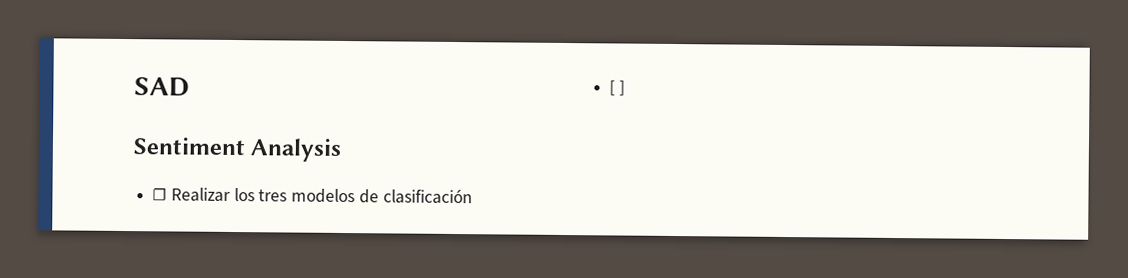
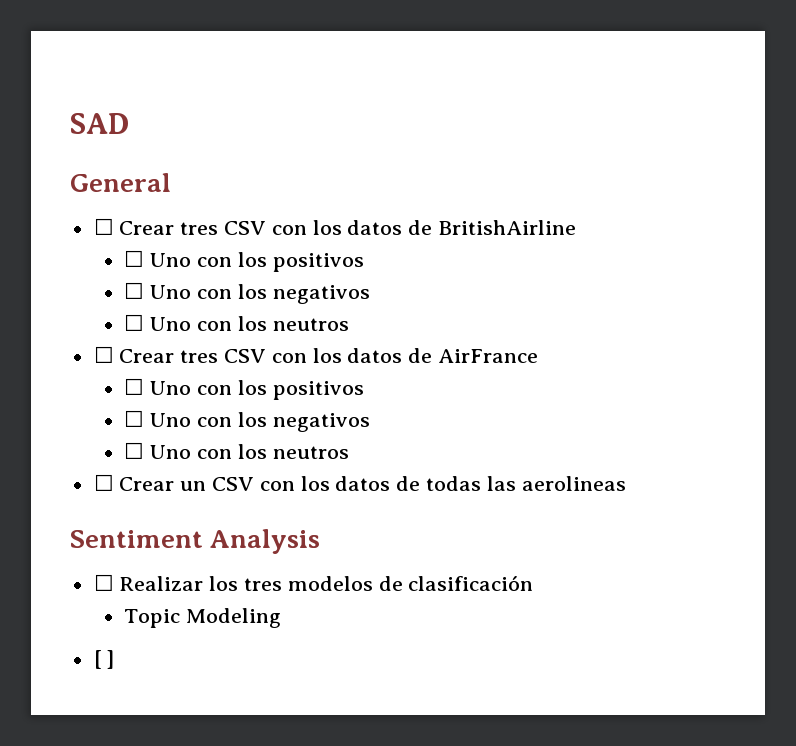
(190, 87) none -> [70,173,171,192] [93,218,577,235] [124,250,364,272] [124,282,370,304] [124,314,349,331] [93,346,539,363] [124,378,364,400] [124,410,370,432] [124,442,349,459] [93,474,626,491] // General // ☐ Crear tres CSV con los datos de BritishAirline // ☐ Uno con los positivos // ☐ Uno con los negativos // ☐ Uno con los neutros // ☐ Crear tres CSV con los datos de AirFrance // ☐ Uno con los positivos // ☐ Uno con los negativos // ☐ Uno con los neutros // ☐ Crear un CSV con los datos de todas las aerolineas
(473, 196) none -> [124,608,282,628] // Topic Modeling

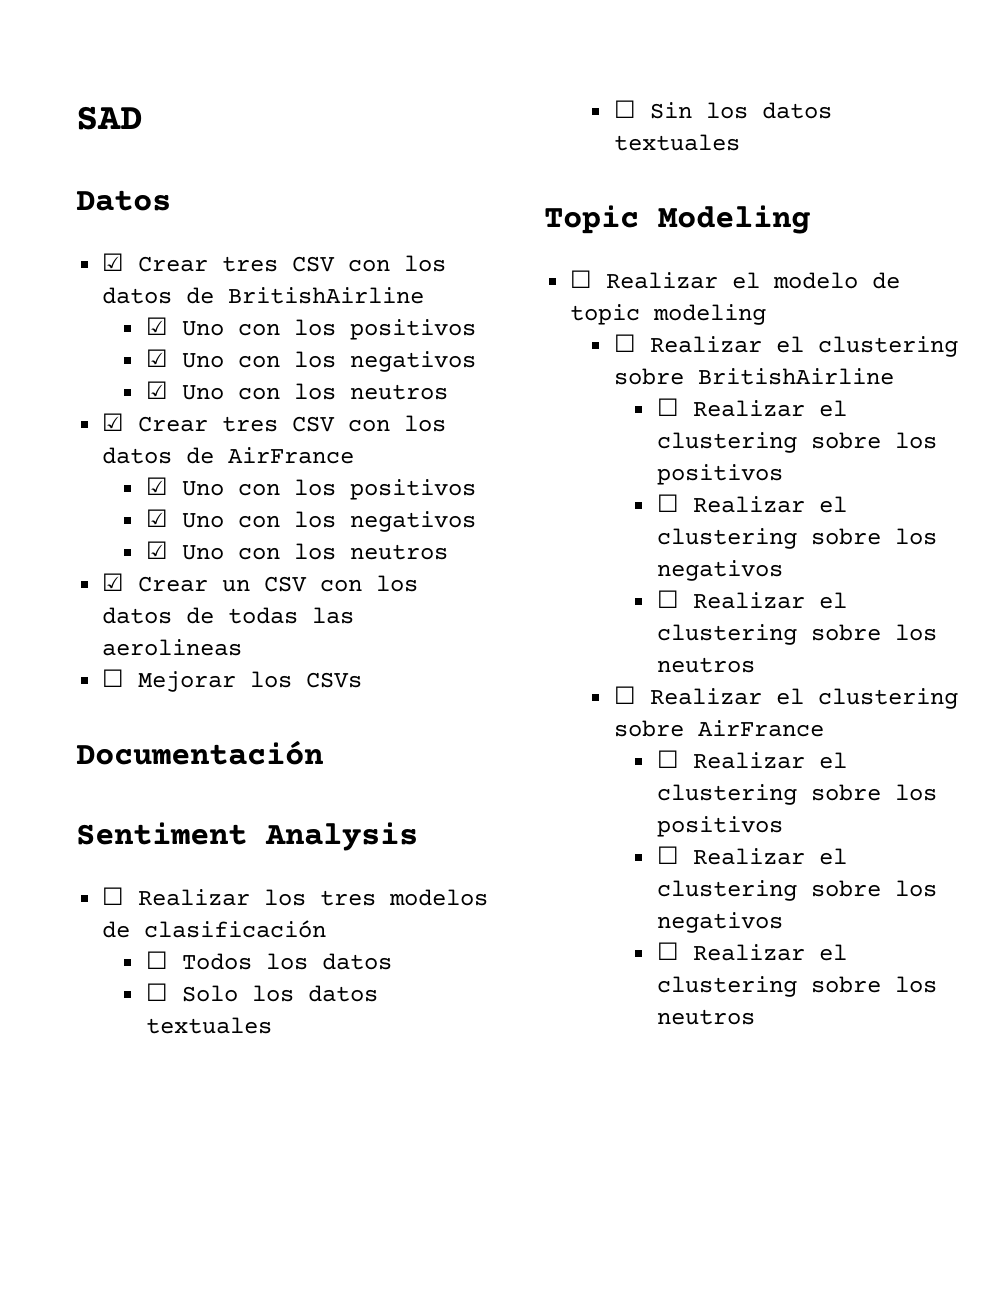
[70,173,171,192] [93,218,114,235] General // ☐ -> [76,190,171,211] [102,253,125,271] Datos // ☑
[124,250,364,272] [124,282,370,304] [124,314,349,331] [93,346,114,363] ☐ Uno con los positivos // ☐ Uno con los negativos // ☐ Uno con los neutros // ☐ -> [145,317,476,340] [145,349,476,372] [145,381,448,400] [102,413,125,431] ☑ Uno con los positivos // ☑ Uno con los negativos // ☑ Uno con los neutros // ☑
[124,378,364,400] [124,410,370,432] [124,442,349,459] [93,474,114,491] ☐ Uno con los positivos // ☐ Uno con los negativos // ☐ Uno con los neutros // ☐ -> [145,477,476,500] [145,509,476,532] [145,541,448,560] [102,573,125,591] ☑ Uno con los positivos // ☑ Uno con los negativos // ☑ Uno con los neutros // ☑
(626, 483) none -> [102,669,363,692] [76,740,324,765] // ☐ Mejorar los CSVs // Documentación
[124,608,282,628] [93,650,115,669] Topic Modeling // [ ] -> [145,951,392,970] [145,983,378,1002] [145,1017,272,1034] [613,100,832,119] [613,134,740,151] [544,205,810,234] [570,270,901,289] [570,304,767,325] [613,334,958,357] [613,368,894,385] [656,398,847,417] [656,432,937,453] [656,464,783,485] [656,494,847,513] [656,528,937,549] [656,560,783,581] [656,590,847,609] [656,624,937,645] [656,657,755,673] [613,686,958,709] [613,720,824,737] [656,750,847,769] [656,784,937,805] [656,816,783,837] [656,846,847,865] [656,880,937,901] [656,912,783,933] [656,942,847,961] [656,976,937,997] [656,1009,755,1025] ☐ Todos los datos // ☐ Solo los datos textuales // ☐ Sin los datos textuales // Topic Modeling // ☐ Realizar el modelo de topic modeling // ☐ Realizar el clustering sobre BritishAirline // ☐ Realizar el clustering sobre los positivos // ☐ Realizar el clustering sobre los negativos // ☐ Realizar el clustering sobre los neutros // ☐ Realizar el clustering sobre AirFrance // ☐ Realizar el clustering sobre los positivos // ☐ Realizar el clustering sobre los negativos // ☐ Realizar el clustering sobre los neutros

